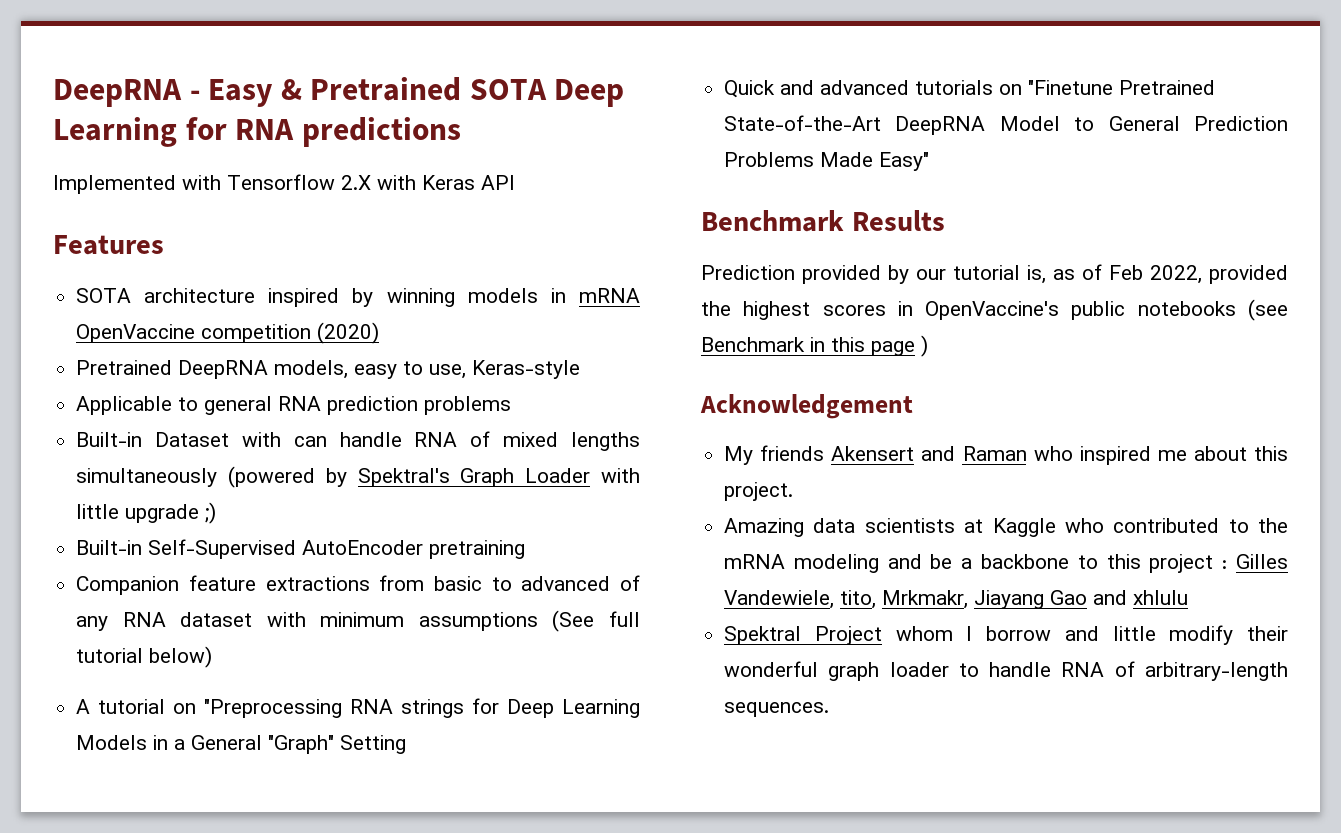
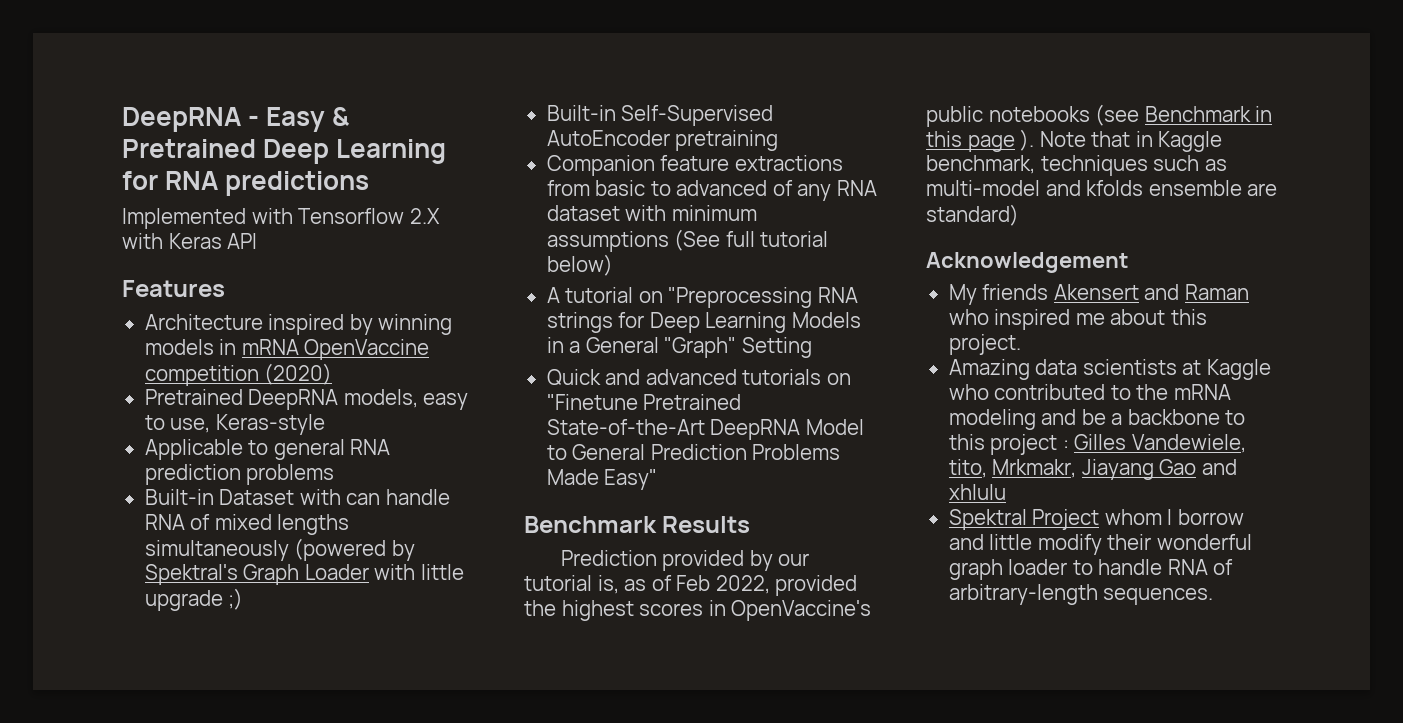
[469,79,547,100] SOTA -> (256, 148) none
[76,288,256,303] SOTA architecture -> [144,314,263,330] Architecture
[921,335,928,357] ) -> [1020,129,1223,152] [926,155,1227,176] [926,180,1278,196] [926,204,1019,226] ). Note that in Kaggle benchmark, techniques such as multi-model and kfolds ensemble are standard)

